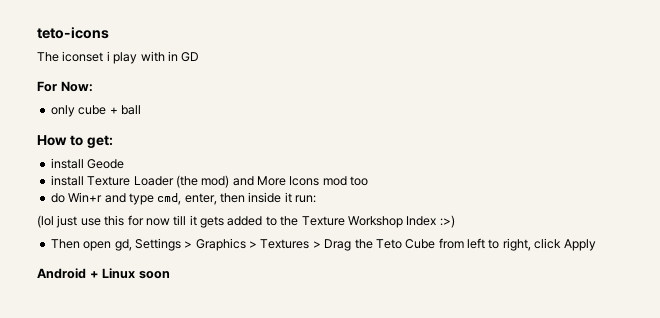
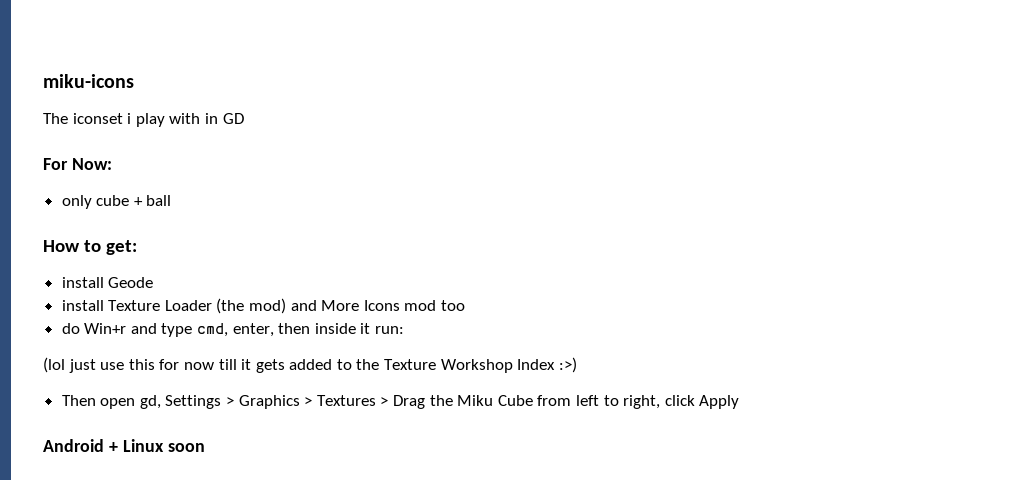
[37,27,109,39] teto-icons -> [43,74,134,88] miku-icons
[375,239,402,249] Teto -> [457,395,494,406] Miku

